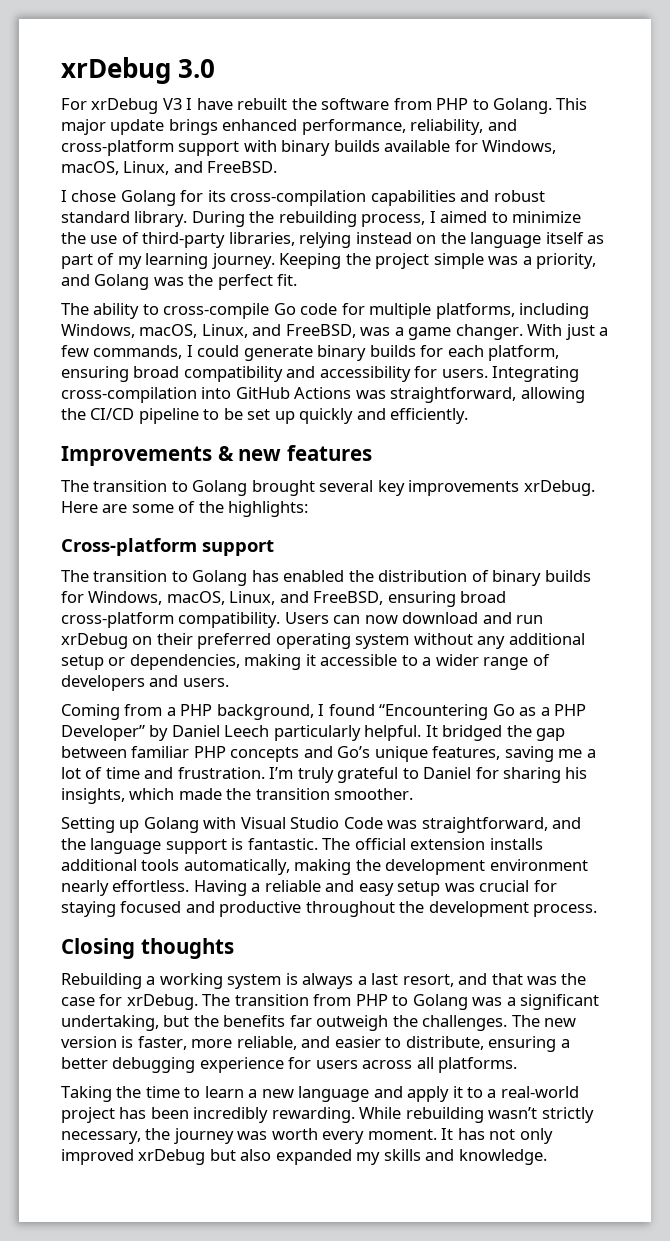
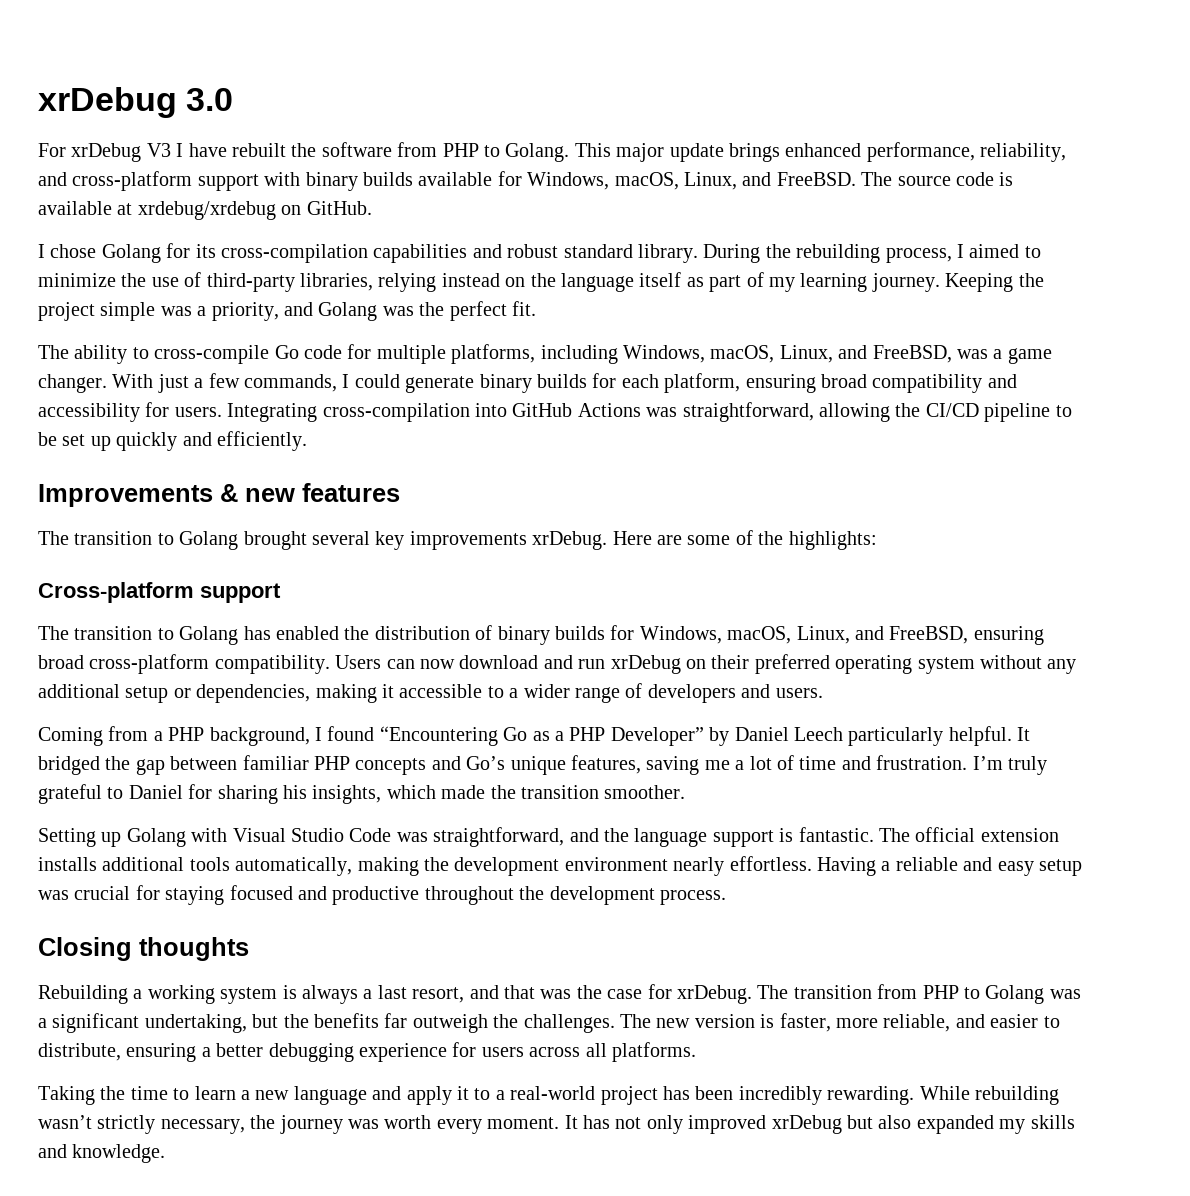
(278, 167) none -> [861,172,1014,186] [38,201,372,220] The source code is available at xrdebug/xrdebug on GitHub.

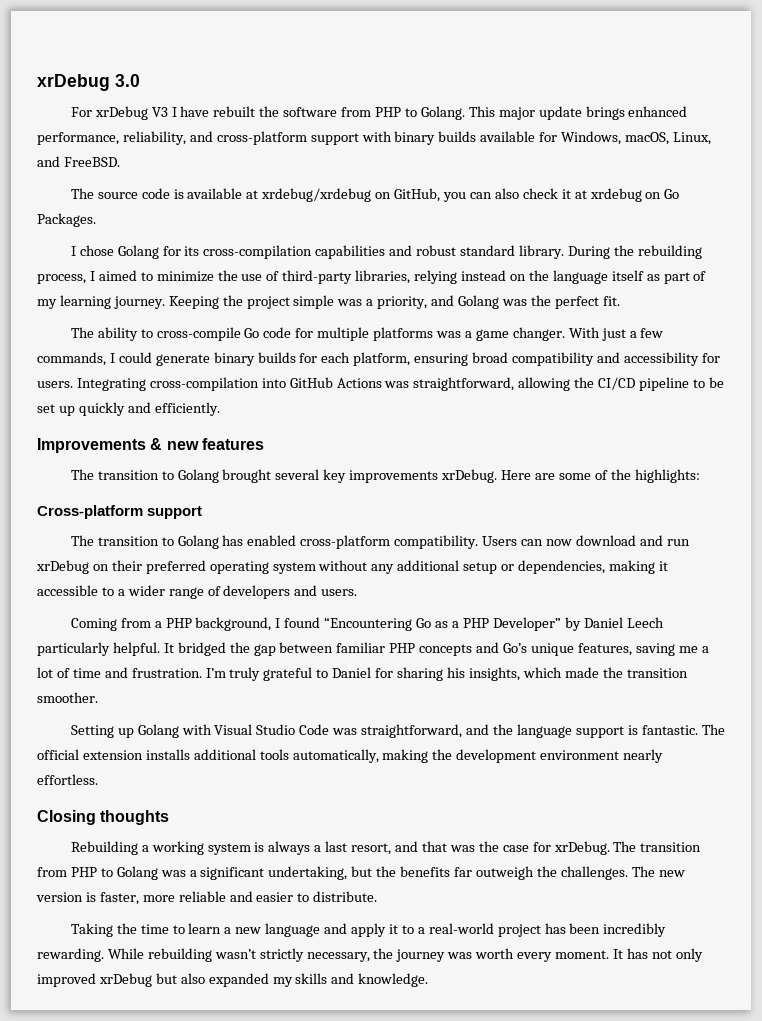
(856, 179) none -> (120, 162) //
[306,201,372,215] GitHub. -> [394,188,680,202] [37,213,96,227] GitHub, you can also check it at xrdebug on Go Packages.
[451,344,952,364] platforms, including Windows, macOS, Linux, and FreeBSD, -> [373,327,434,341] platforms
[344,625,1044,645] [38,655,84,669] the distribution of binary builds for Windows, macOS, Linux, and FreeBSD, ensuring broad -> (297, 540) none
[816,857,1082,876] [38,885,726,905] Having a reliable and easy setup was crucial for staying focused and productive throughout the development process. -> (98, 779) none
[883,1014,951,1032] reliable, -> [178,891,226,902] reliable
[38,1042,696,1062] distribute, ensuring a better debugging experience for users across all platforms. -> [313,891,378,902] distribute.

